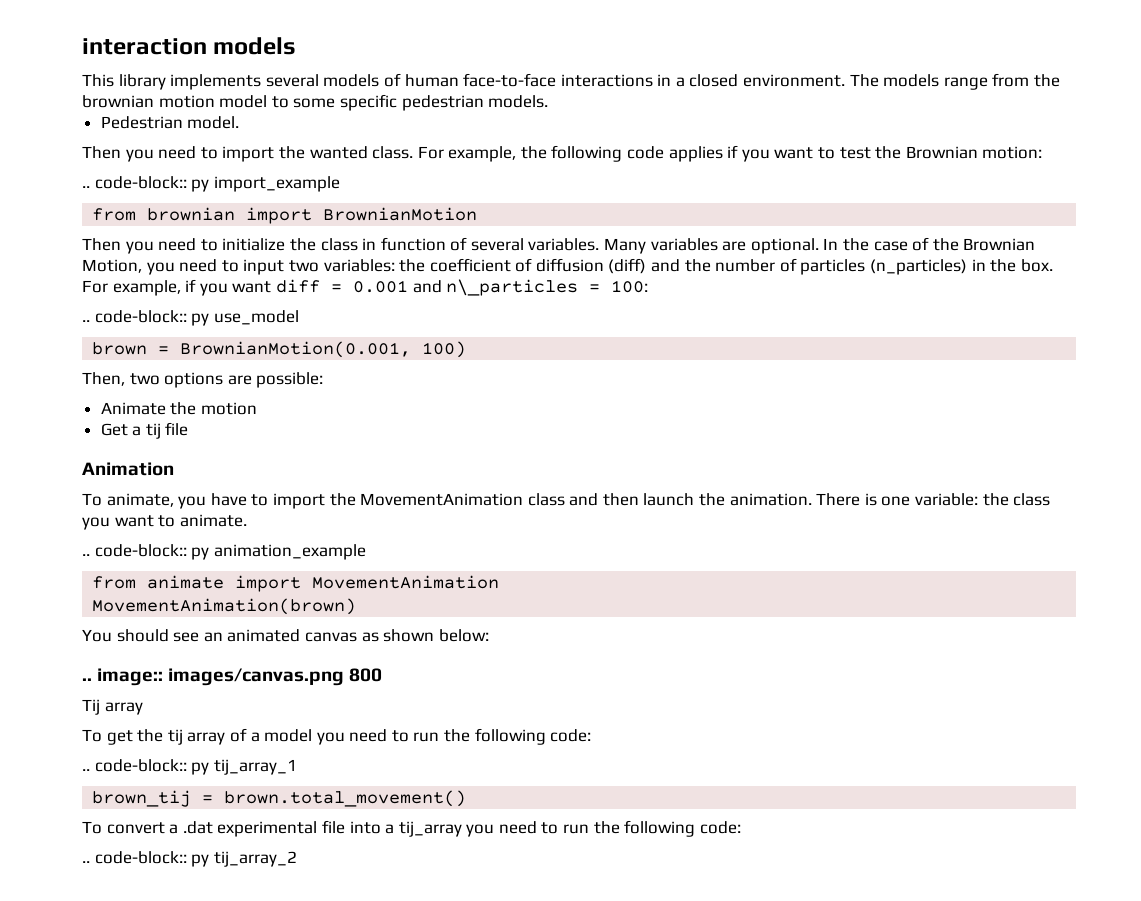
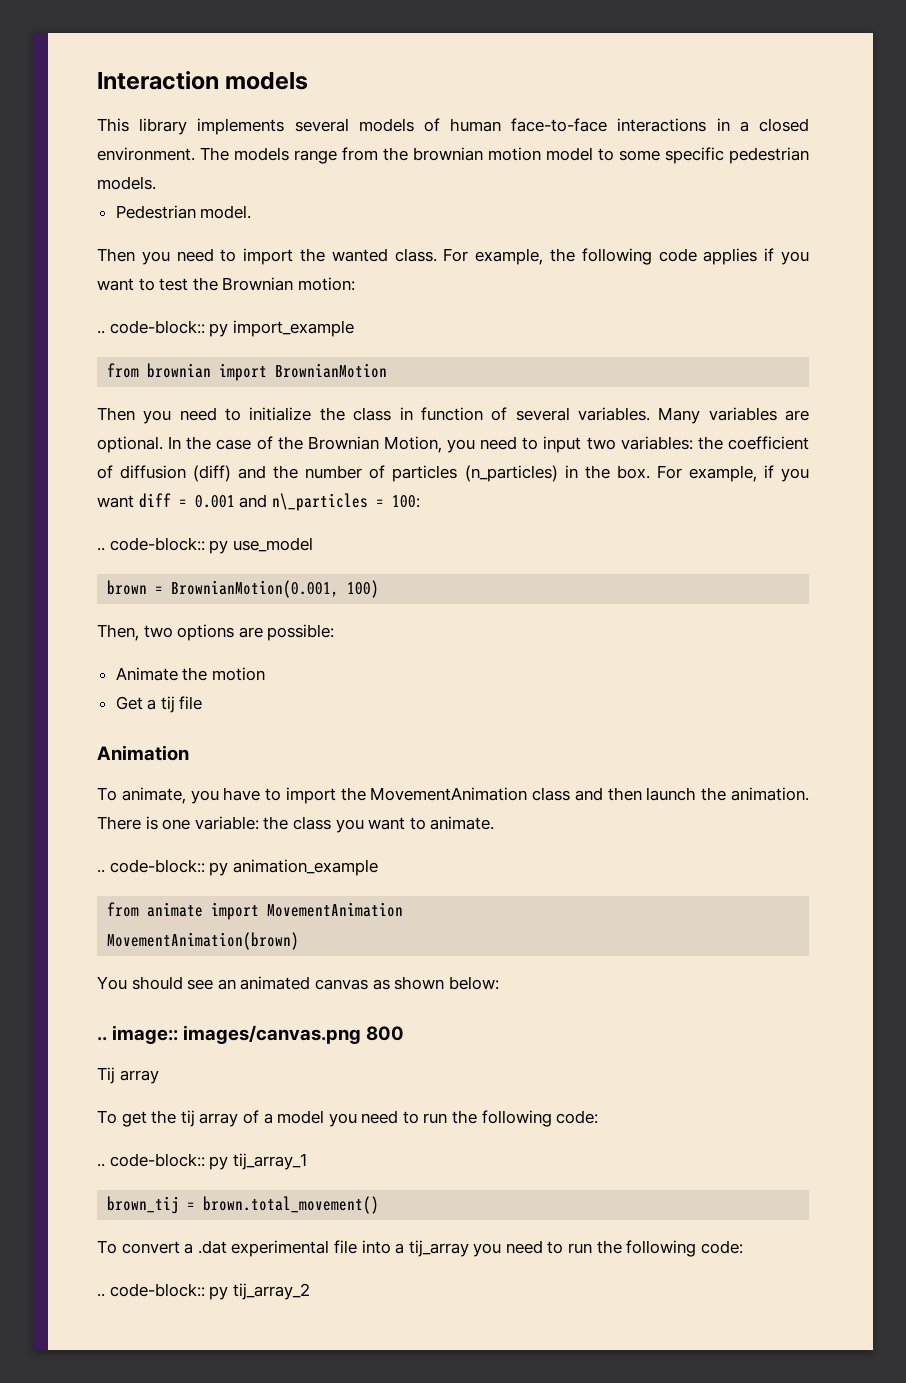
[82,38,207,55] interaction -> [97,71,219,90] Interaction

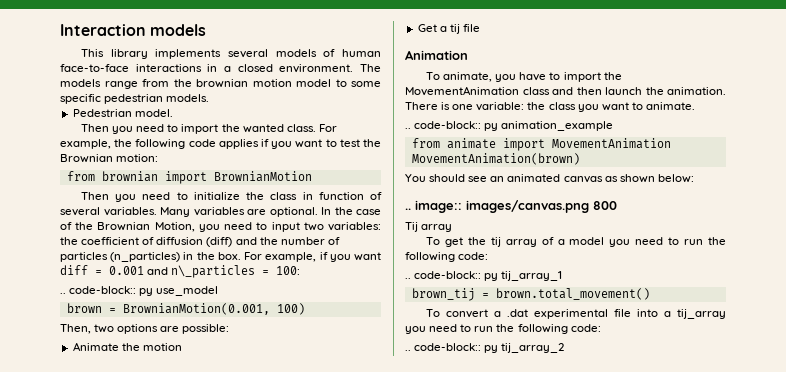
[97,320,354,337] // .. code-block:: py import_example -> (159, 158) none

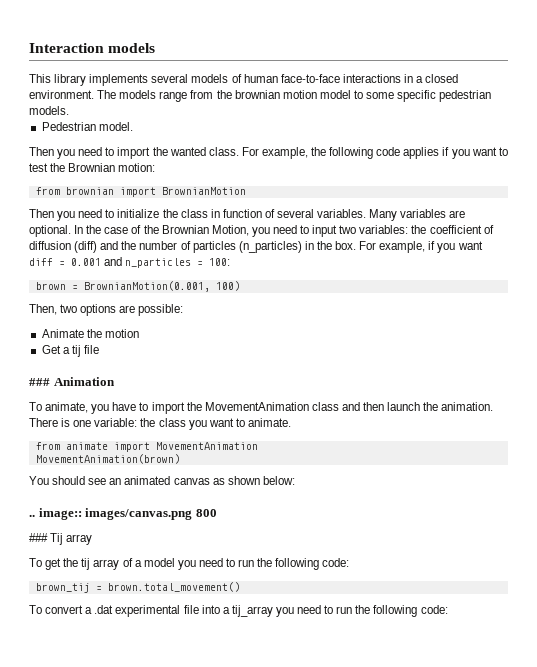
[171,265,256,278] n\_particles -> [125,258,192,268] n_particles
[60,286,219,296] // .. code-block:: py use_model -> (231, 262) none
(480, 28) none -> [29,378,50,386] ###
[405,121,614,131] // .. code-block:: py animation_example -> (291, 422) none
(617, 205) none -> [29,533,48,542] ###
[405,271,563,281] // .. code-block:: py tij_array_1 -> (350, 562) none
[405,343,565,353] // .. code-block:: py tij_array_2 -> (448, 609) none

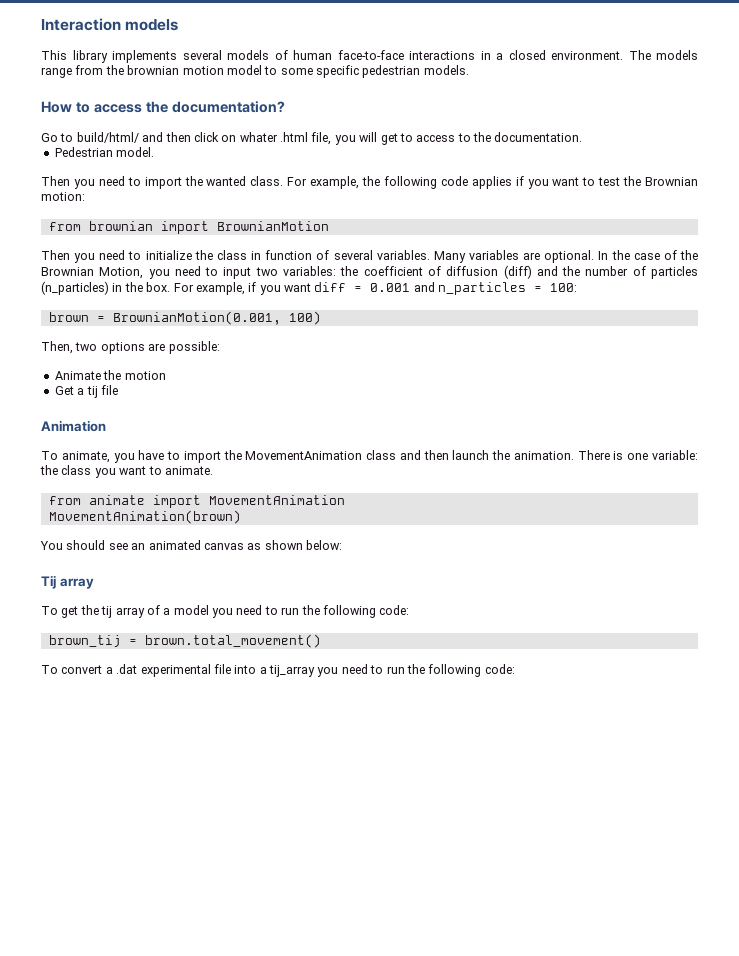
(69, 110) none -> [41,101,285,113] [41,132,583,145] // How to access the documentation? // Go to build/html/ and then click on whater .html file, you will get to access to the documentation.
[29,378,50,386] ### -> (118, 390) none
[29,508,217,520] [29,533,48,542] .. image:: images/canvas.png 800 // ### -> (342, 545) none

